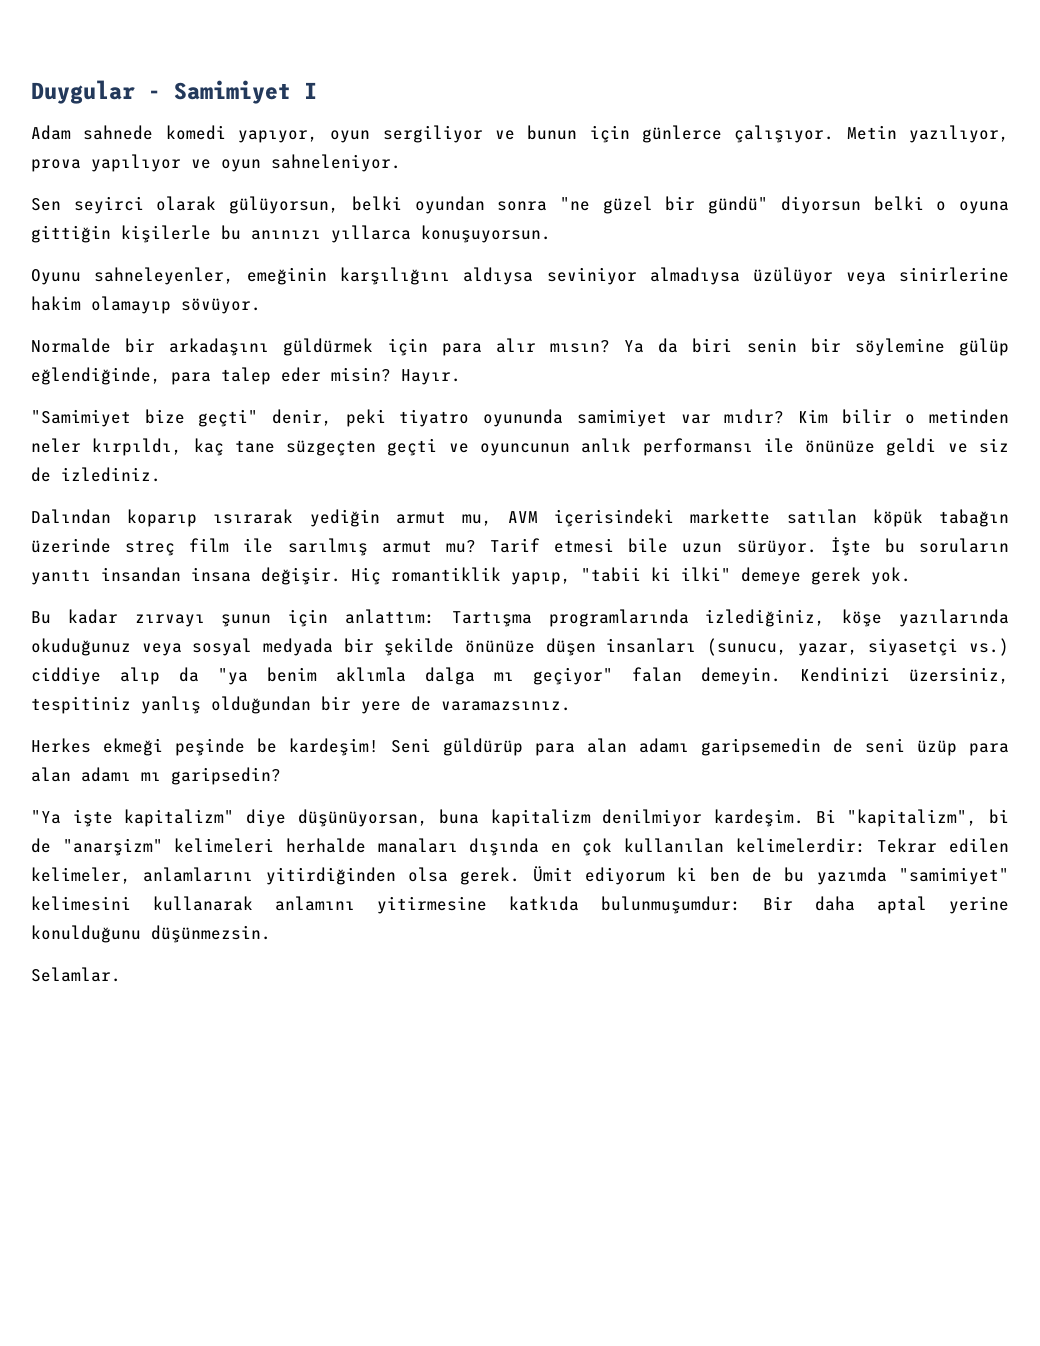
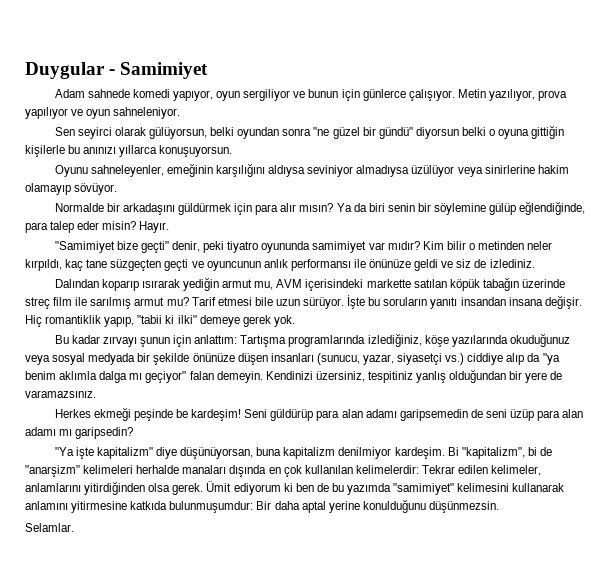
[304,82,317,99] I -> (209, 70) none

